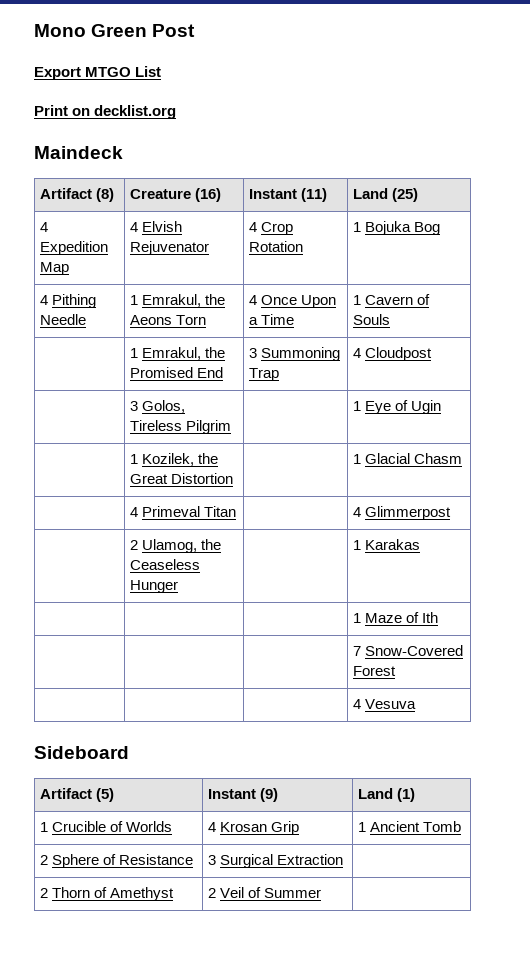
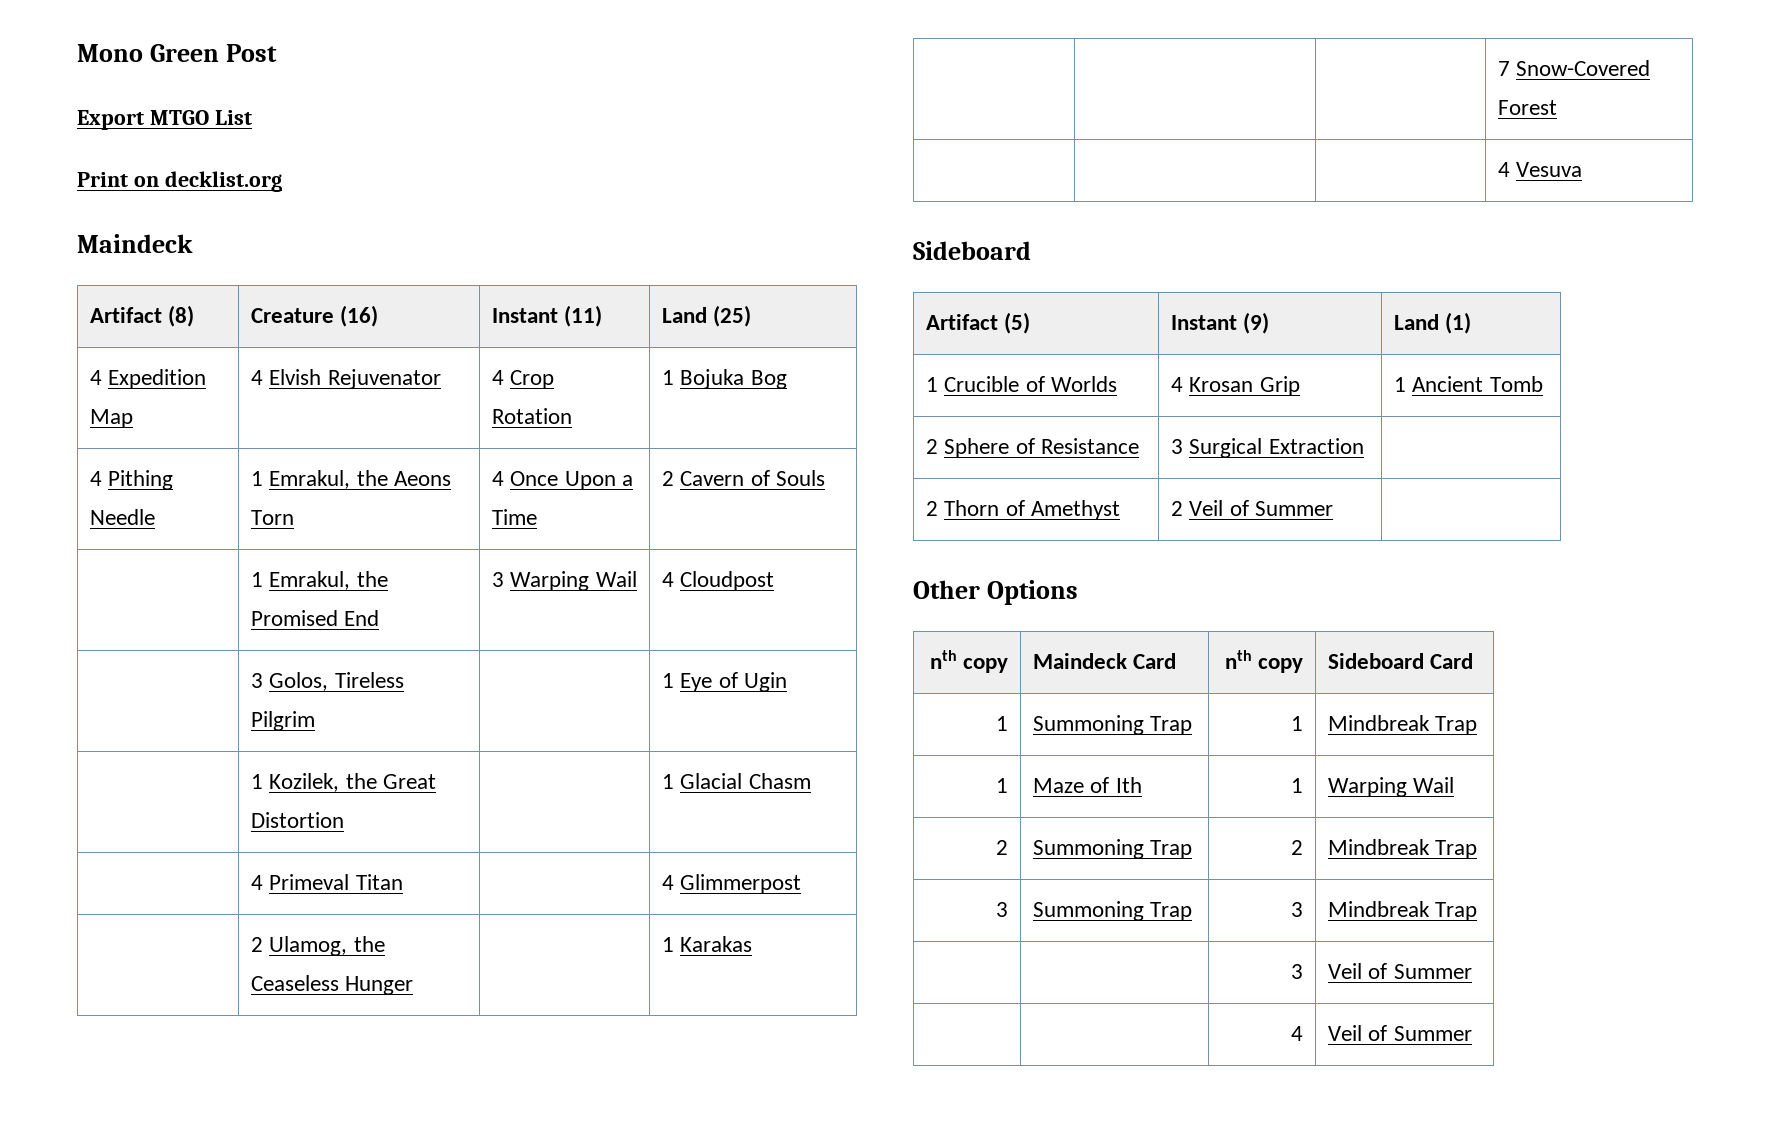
[353,295,362,305] 1 -> [662,471,675,486] 2
[261,347,341,361] [249,368,280,381] Summoning Trap -> [510,571,637,591] Warping Wail
[353,612,439,623] // | | | 1 Maze of Ith -> (753, 944) none
(322, 893) none -> [913,580,1078,605] [929,650,1008,673] [1033,653,1177,669] [1224,650,1303,673] [1328,653,1474,669] [995,716,1008,731] [1033,715,1193,735] [1290,716,1303,731] [1328,715,1478,735] [995,778,1008,793] [1033,777,1142,793] [1290,778,1303,793] [1328,777,1455,797] [995,840,1008,855] [1033,839,1193,859] [1290,840,1303,855] [1328,839,1478,859] [995,902,1008,917] [1033,901,1193,921] [1290,902,1303,917] [1328,901,1478,921] [1290,964,1303,979] [1328,963,1472,979] [1290,1026,1303,1041] [1328,1025,1472,1041] // Other Options // nth copy | Maindeck Card | nth copy | Sideboard Card // 1 | Summoning Trap | 1 | Mindbreak Trap // 1 | Maze of Ith | 1 | Warping Wail // 2 | Summoning Trap | 2 | Mindbreak Trap // 3 | Summoning Trap | 3 | Mindbreak Trap // | | 3 | Veil of Summer // | | 4 | Veil of Summer

